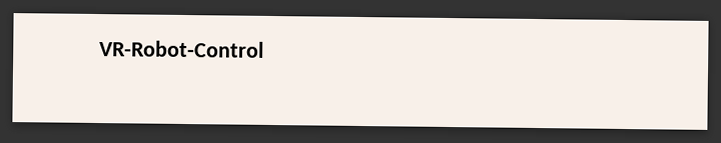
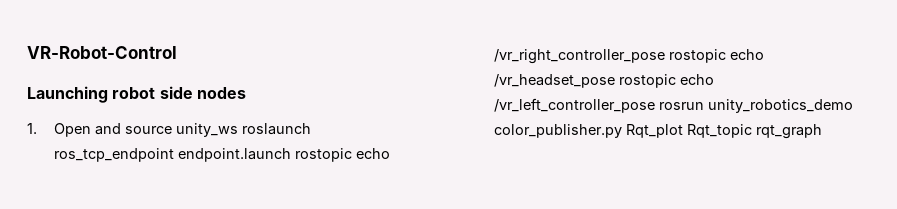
(264, 49) none -> [27,86,246,103] [27,123,311,137] [53,148,390,162] [493,49,764,64] [493,74,714,88] [493,98,853,113] [493,124,822,139] // Launching robot side nodes // 1. Open and source unity_ws roslaunch ros_tcp_endpoint endpoint.launch rostopic echo /vr_right_controller_pose rostopic echo /vr_headset_pose rostopic echo /vr_left_controller_pose rosrun unity_robotics_demo color_publisher.py Rqt_plot Rqt_topic rqt_graph

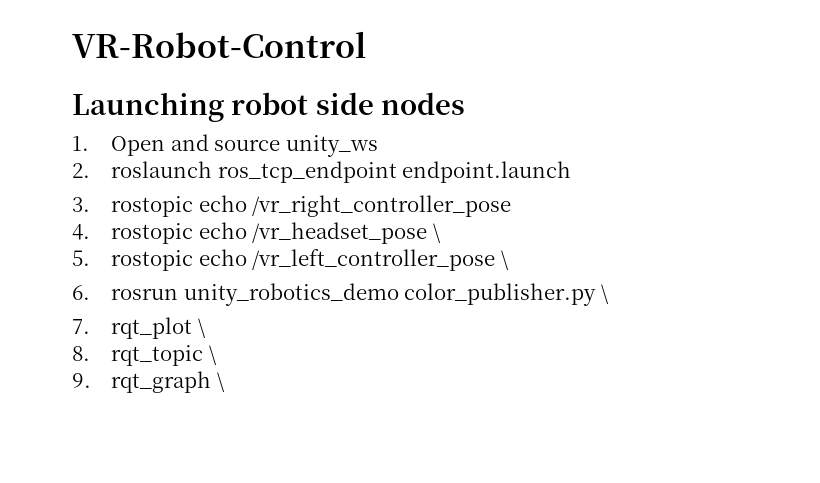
(238, 130) none -> [72,163,90,178] // 2.
(291, 155) none -> [72,197,90,212] // 3.
(665, 56) none -> [72,224,90,240] // 4.
(615, 81) none -> [432,223,441,243] [72,250,90,266] \ // 5.
(655, 105) none -> [500,250,509,270] [72,285,90,300] \ // 6.
[625,124,822,139] Rqt_plot Rqt_topic rqt_graph -> [600,284,609,304] [72,317,206,339] [72,345,217,366] [72,371,225,393] \ // 7. rqt_plot \ // 8. rqt_topic \ // 9. rqt_graph \

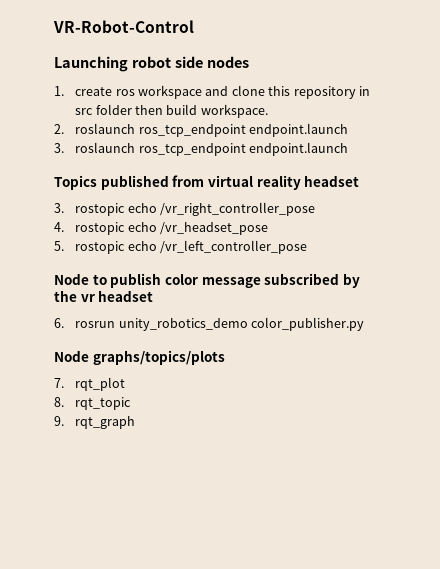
[111,134,378,157] [72,161,572,183] Open and source unity_ws // 2. roslaunch ros_tcp_endpoint endpoint.launch -> [75,85,370,99] [75,104,268,118] [54,123,349,137] [54,142,349,156] [54,175,360,190] create ros workspace and clone this repository in src folder then build workspace. // 2. roslaunch ros_tcp_endpoint endpoint.launch // 3. roslaunch ros_tcp_endpoint endpoint.launch // Topics published from virtual reality headset
[432,223,441,243] \ -> (269, 228) none
[500,250,509,270] \ -> [54,273,360,288] [54,290,154,302] // Node to publish color message subscribed by the vr headset
[600,284,609,304] \ -> [54,350,225,365] // Node graphs/topics/plots
[197,318,206,338] \ -> (126, 384) none
[208,345,217,365] \ -> (132, 403) none
[216,372,225,392] \ -> (136, 422) none

